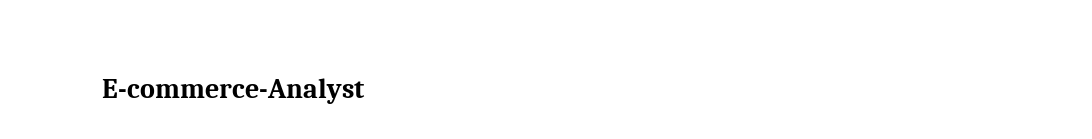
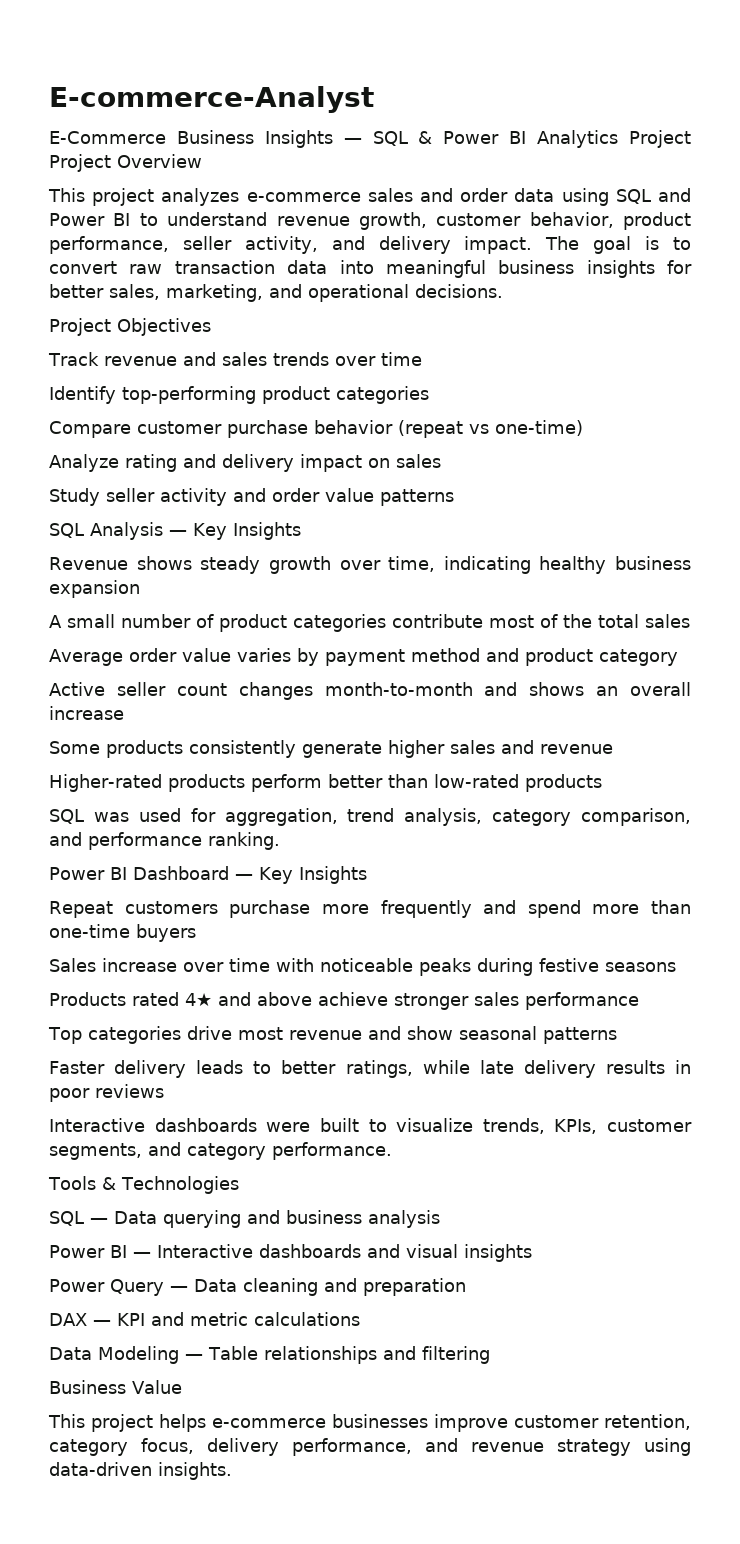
(365, 91) none -> [49,130,692,148] [49,154,202,172] [48,188,692,206] [49,212,691,230] [49,236,692,254] [49,260,692,278] [49,284,503,302] [49,318,211,336] [48,352,422,366] [49,386,429,404] [49,420,583,438] [49,454,441,472] [49,488,454,506] [49,522,301,540] [49,556,691,574] [49,580,140,598] [49,614,690,632] [49,648,678,666] [49,682,691,700] [49,706,124,720] [49,740,613,758] [49,774,602,792] [49,808,691,826] [49,832,280,850] [49,866,367,884] [49,900,691,918] [49,924,196,942] [49,958,676,976] [49,992,639,1010] [48,1026,617,1044] [49,1060,691,1078] [49,1084,164,1102] [49,1118,692,1134] [49,1142,392,1160] [48,1176,239,1194] [49,1210,440,1228] [49,1244,532,1262] [49,1278,466,1296] [49,1312,360,1326] [49,1346,490,1364] [49,1380,182,1394] [48,1414,691,1432] [49,1438,691,1456] [49,1462,232,1480] // E-Commerce Business Insights — SQL & Power BI Analytics Project Project Overview // This project analyzes e-commerce sales and order data using SQL and Power BI to understand revenue growth, customer behavior, product performance, seller activity, and delivery impact. The goal is to convert raw transaction data into meaningful business insights for better sales, marketing, and operational decisions. // Project Objectives // Track revenue and sales trends over time // Identify top-performing product categories // Compare customer purchase behavior (repeat vs one-time) // Analyze rating and delivery impact on sales // Study seller activity and order value patterns // SQL Analysis — Key Insights // Revenue shows steady growth over time, indicating healthy business expansion // A small number of product categories contribute most of the total sales // Average order value varies by payment method and product category // Active seller count changes month-to-month and shows an overall increase // Some products consistently generate higher sales and revenue // Higher-rated products perform better than low-rated products // SQL was used for aggregation, trend analysis, category comparison, and performance ranking. // Power BI Dashboard — Key Insights // Repeat customers purchase more frequently and spend more than one-time buyers // Sales increase over time with noticeable peaks during festive seasons // Products rated 4★ and above achieve stronger sales performance // Top categories drive most revenue and show seasonal patterns // Faster delivery leads to better ratings, while late delivery results in poor reviews // Interactive dashboards were built to visualize trends, KPIs, customer segments, and category performance. // Tools & Technologies // SQL — Data querying and business analysis // Power BI — Interactive dashboards and visual insights // Power Query — Data cleaning and preparation // DAX — KPI and metric calculations // Data Modeling — Table relationships and filtering // Business Value // This project helps e-commerce businesses improve customer retention, category focus, delivery performance, and revenue strategy using data-driven insights.

